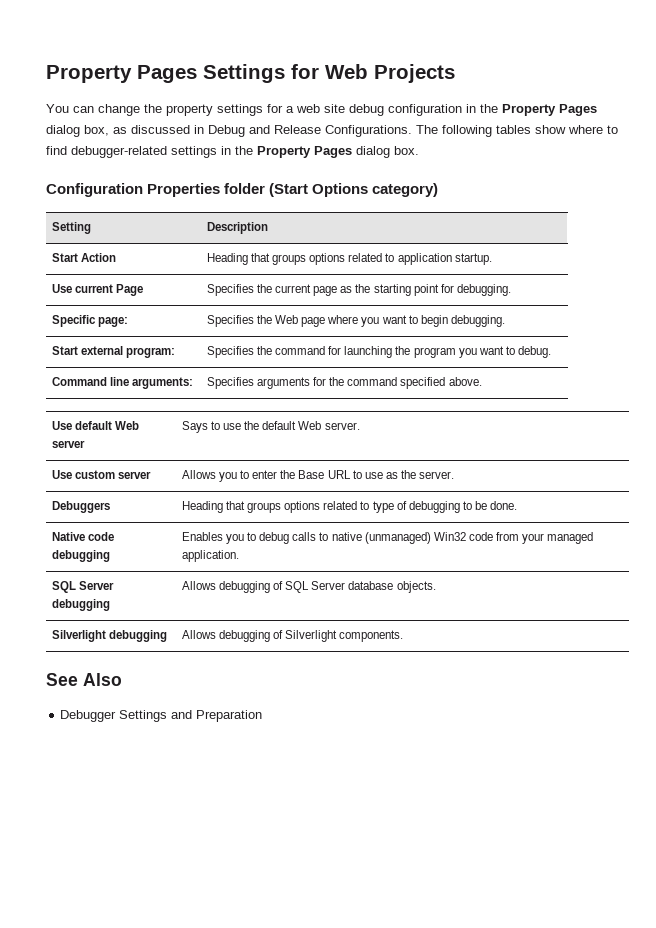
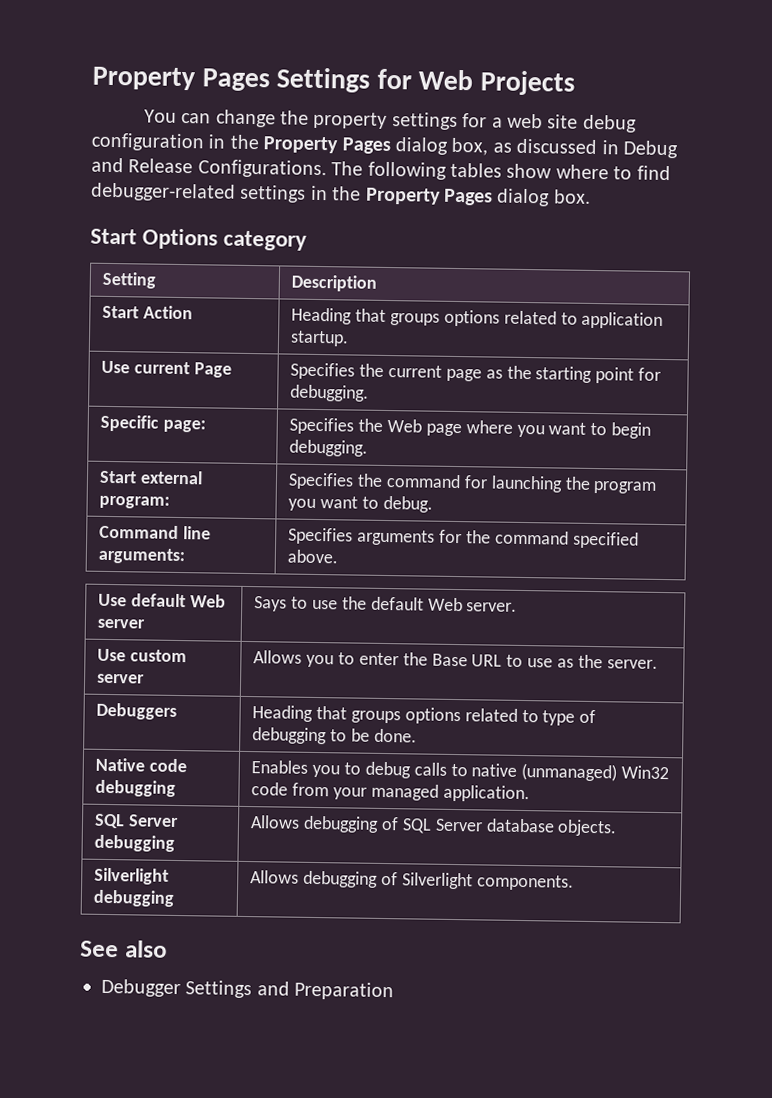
[46,183,439,197] Configuration Properties folder (Start Options category) -> [90,228,308,251] Start Options category
[83,673,122,686] Also -> [124,940,167,958] also

